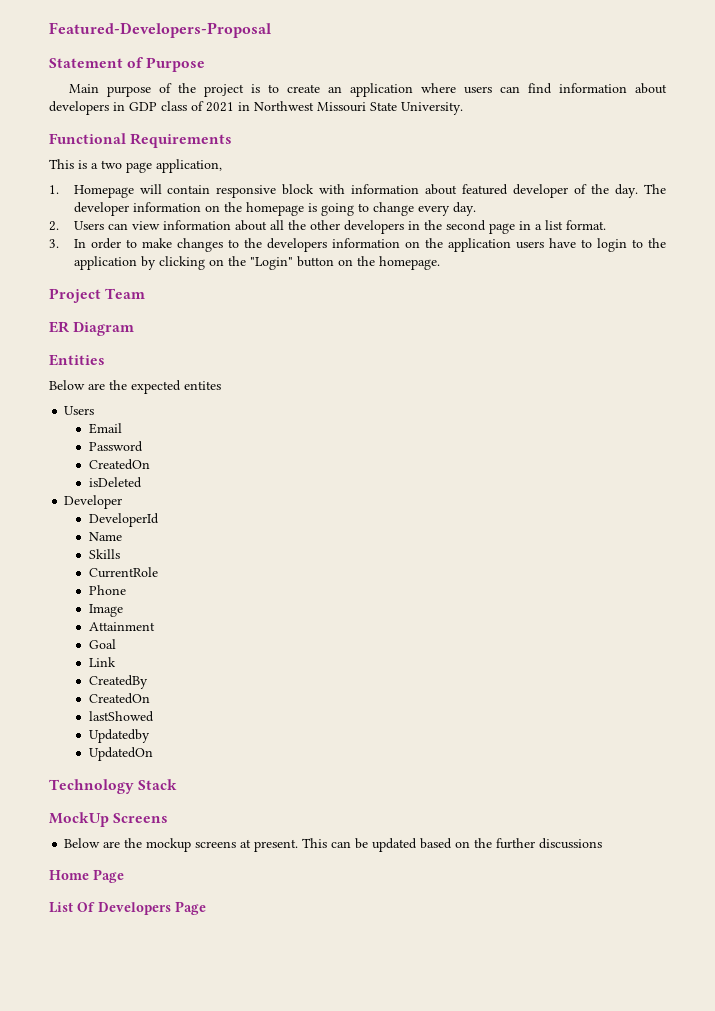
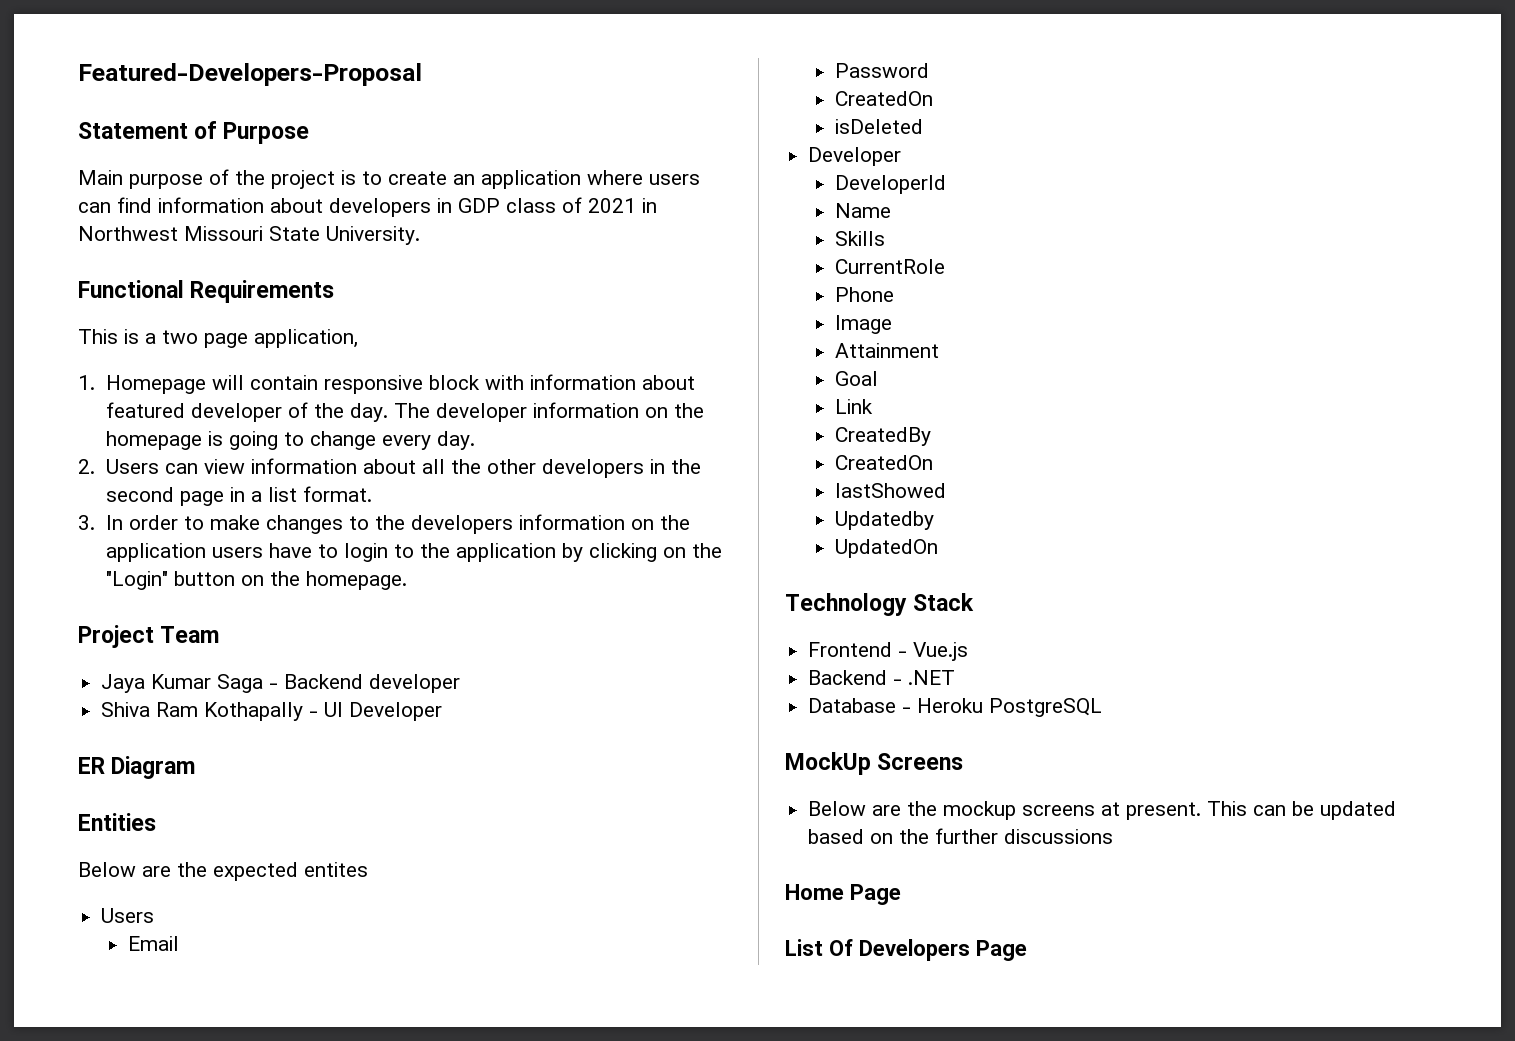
(146, 293) none -> [101,674,461,693] [101,702,443,721] // Jaya Kumar Saga - Backend developer // Shiva Ram Kothapally - UI Developer
(178, 784) none -> [808,642,969,661] [808,670,956,685] [808,698,1103,717] // Frontend - Vue.js // Backend - .NET // Database - Heroku PostgreSQL

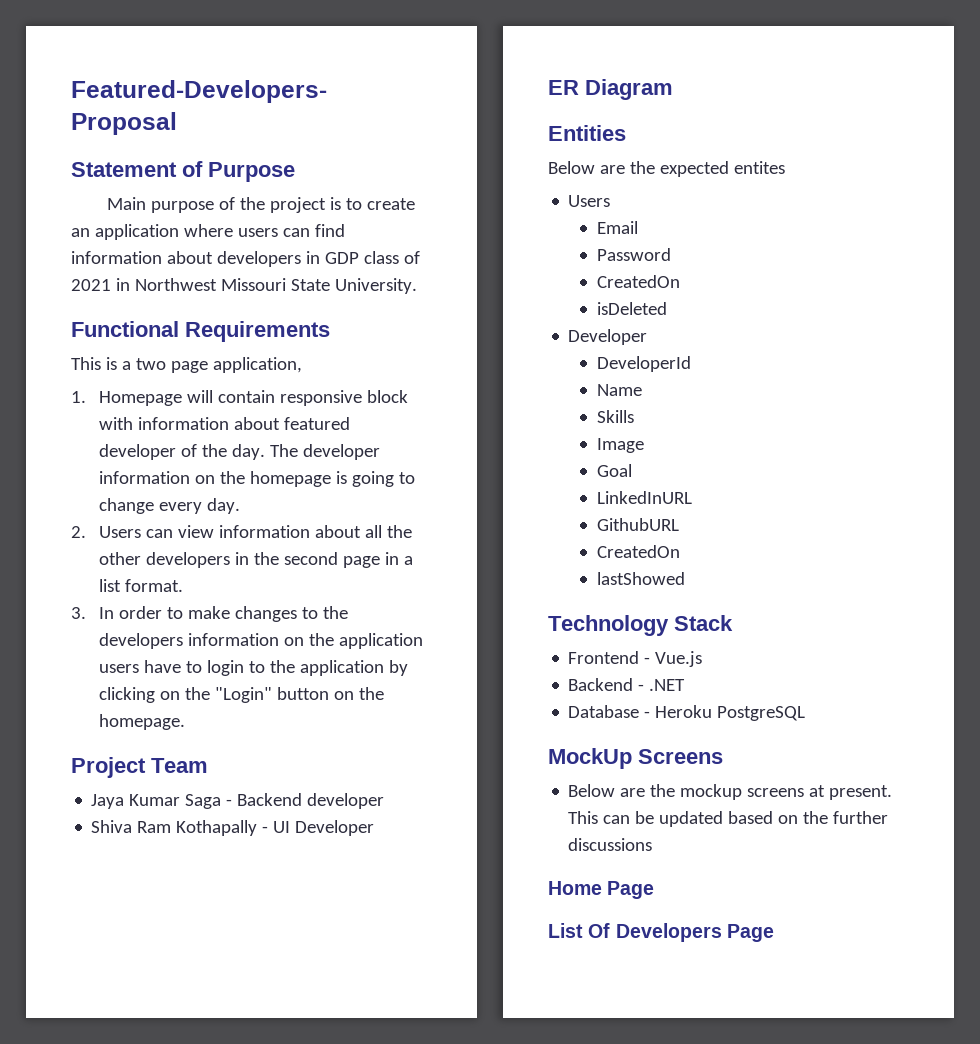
[834,259,945,274] [834,287,894,302] // CurrentRole // Phone -> (634, 416) none
[834,343,939,358] // Attainment -> (644, 445) none
[834,399,873,414] [834,427,931,446] Link // CreatedBy -> [596,491,692,504] [596,518,679,531] LinkedInURL // GithubURL
[834,511,934,530] [834,539,938,558] // Updatedby // UpdatedOn -> (685, 578) none

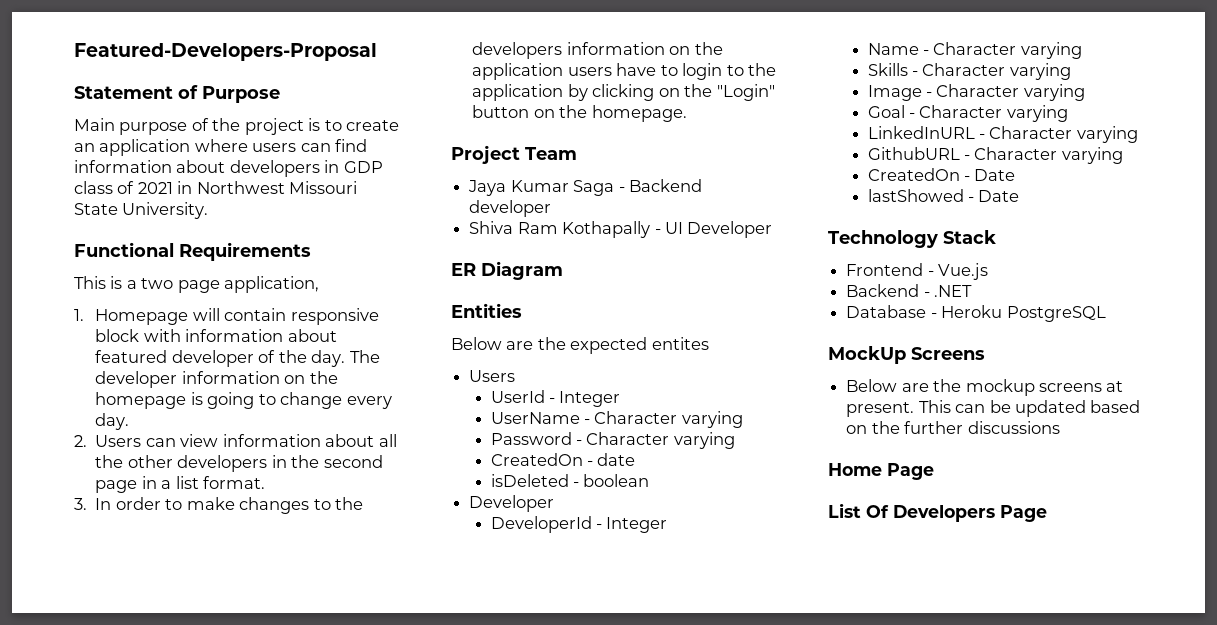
[596,221,638,234] [596,248,671,261] [596,275,680,288] Email // Password // CreatedOn -> [490,390,621,407] [490,411,743,428] [490,432,735,449] [490,453,636,466] UserId - Integer // UserName - Character varying // Password - Character varying // CreatedOn - date
(667, 308) none -> [573,474,650,487] - boolean
(691, 364) none -> [596,517,668,533] - Integer
[596,410,634,423] [596,438,644,453] [596,464,632,477] [596,491,692,504] [596,518,679,531] [596,545,680,558] // Skills // Image // Goal // LinkedInURL // GithubURL // CreatedOn -> [923,42,1082,59] [867,63,1071,80] [867,84,1085,101] [867,105,1068,122] [867,126,1138,143] [867,147,1123,164] [867,168,1016,181] - Character varying // Skills - Character varying // Image - Character varying // Goal - Character varying // LinkedInURL - Character varying // GithubURL - Character varying // CreatedOn - Date
(685, 578) none -> [968,190,1020,202] - Date

